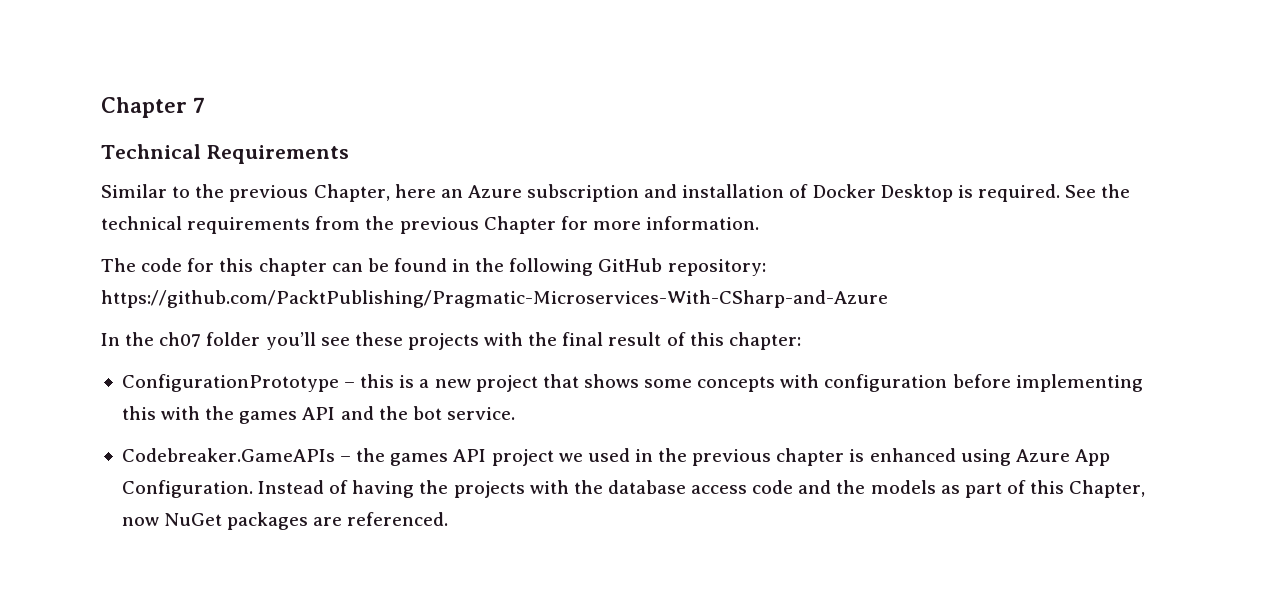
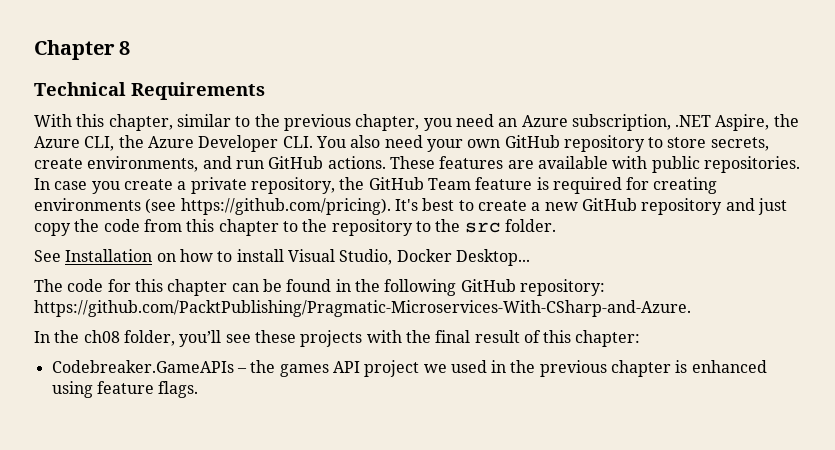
[101,97,205,118] Chapter 7 -> [34,40,131,60] Chapter 8
[101,184,1131,202] [101,216,760,234] Similar to the previous Chapter, here an Azure subscription and installation of Docker Desktop is required. See the technical requirements from the previous Chapter for more information. -> [34,114,799,131] [34,135,769,152] [34,156,800,173] [34,177,718,194] [34,198,787,215] [34,219,556,236] [34,249,530,266] With this chapter, similar to the previous chapter, you need an Azure subscription, .NET Aspire, the Azure CLI, the Azure Developer CLI. You also need your own GitHub repository to store secrets, create environments, and run GitHub actions. These features are available with public repositories. In case you create a private repository, the GitHub Team feature is required for creating environments (see https://github.com/pricing). It's best to create a new GitHub repository and just copy the code from this chapter to the repository to the src folder. // See Installation on how to install Visual Studio, Docker Desktop...
[101,290,888,308] https://github.com/PacktPublishing/Pragmatic-Microservices-With-CSharp-and-Azure -> [34,300,691,317] https://github.com/PacktPublishing/Pragmatic-Microservices-With-CSharp-and-Azure.
[159,332,261,347] ch07 folder -> [83,330,175,346] ch08 folder,
[121,374,1143,392] [121,406,515,424] // ConfigurationPrototype – this is a new project that shows some concepts with configuration before implementing this with the games API and the bot service. -> (641, 338) none
[1015,449,1110,466] [121,480,1146,498] [121,512,449,530] Azure App Configuration. Instead of having the projects with the database access code and the models as part of this Chapter, now NuGet packages are referenced. -> [96,381,199,398] feature flags.

